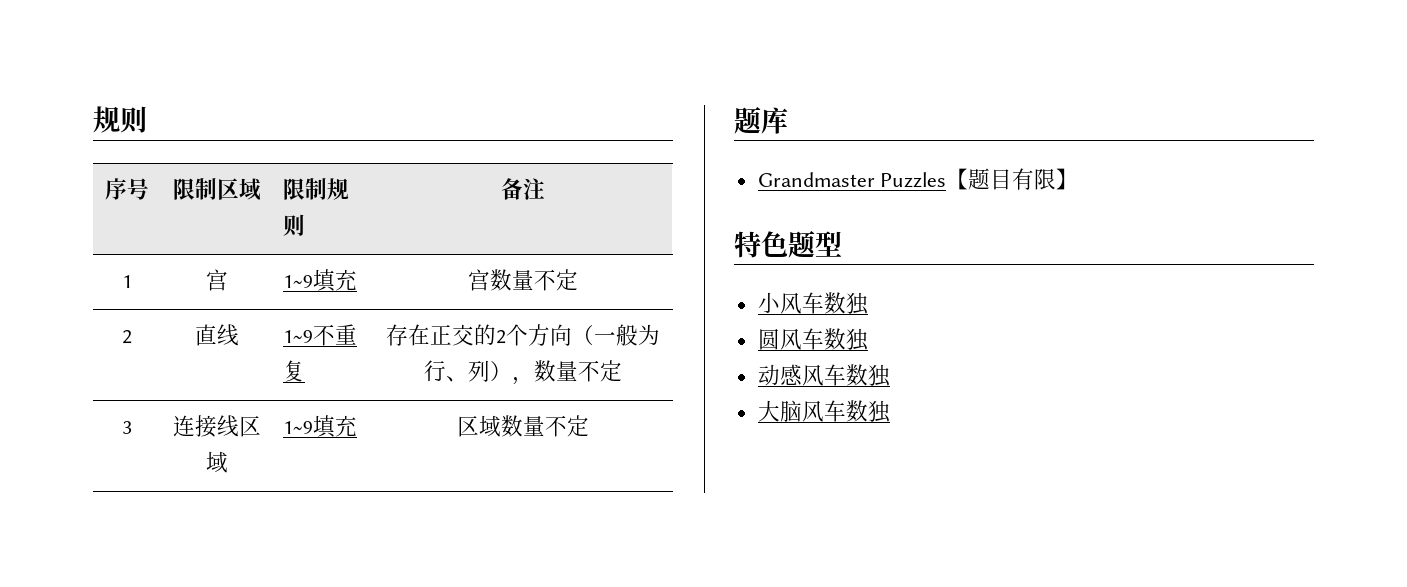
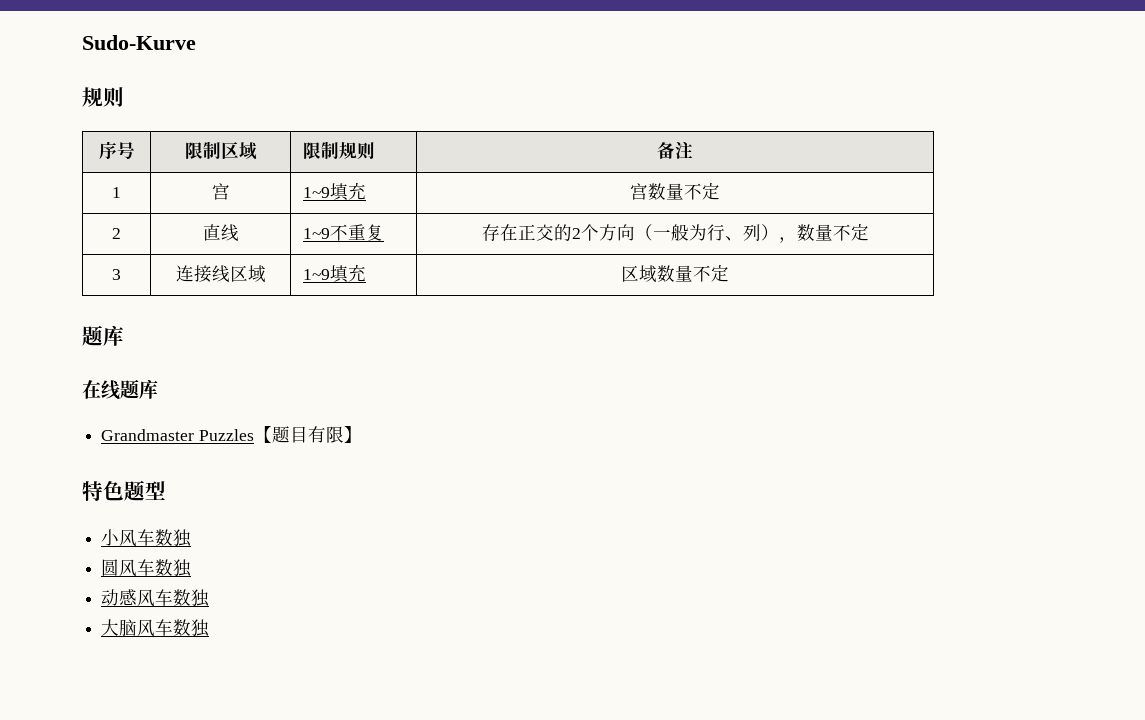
(93, 119) none -> [82,35,196,50] Sudo-Kurve //
(788, 120) none -> [82,379,158,400] // 在线题库

